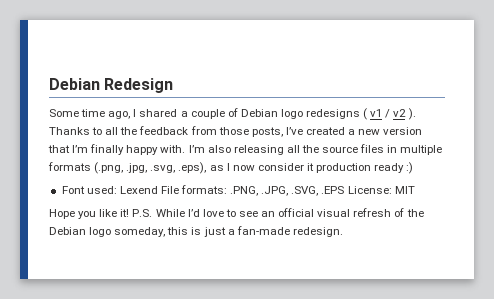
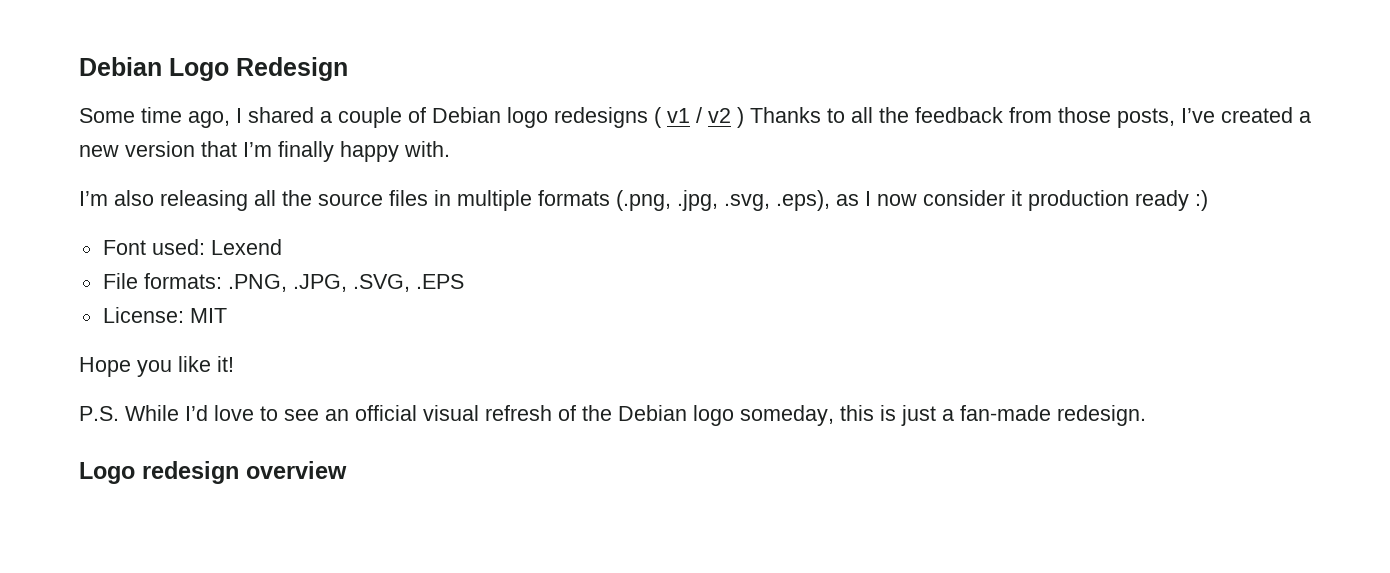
[49,78,100,90] Debian -> [79,57,229,81] Debian Logo
[407,108,416,120] ). -> [737,107,744,128] )
(186, 149) none -> (450, 149) //
(158, 190) none -> (282, 247) //
(345, 190) none -> (464, 281) //
(130, 213) none -> (234, 364) //
(343, 232) none -> [79,461,347,484] // Logo redesign overview

